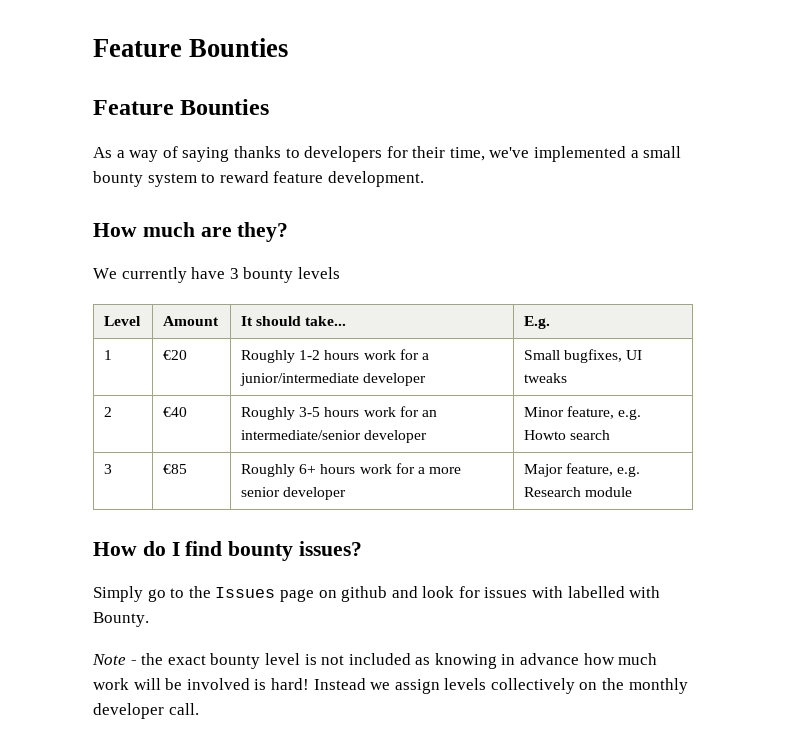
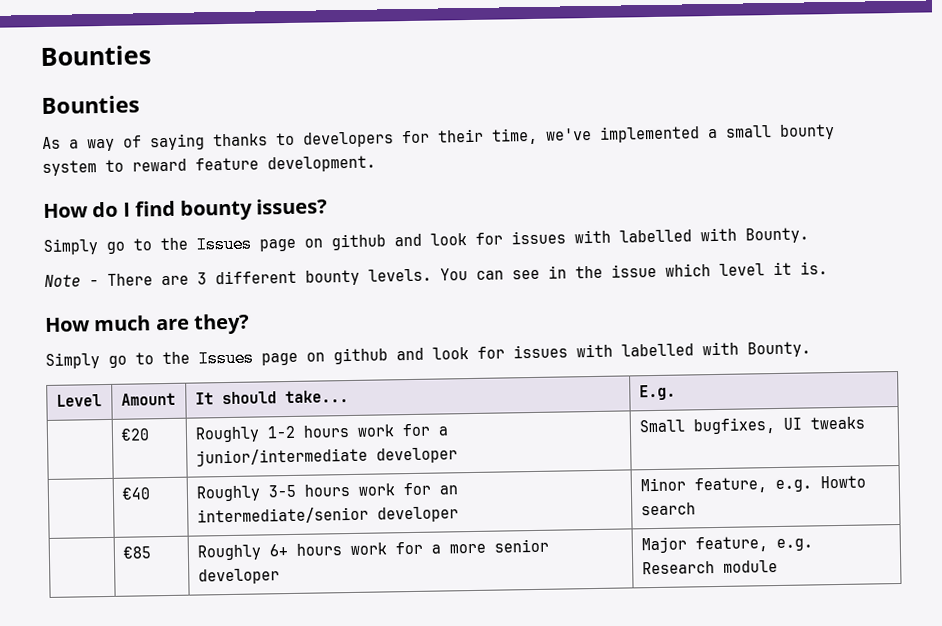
[93,38,289,57] [93,100,174,115] Feature Bounties // Feature -> [40,45,151,67] Bounties //
[93,222,289,242] [93,267,340,283] [104,316,142,326] [163,316,220,326] [241,316,347,326] [524,316,551,329] [104,350,113,360] [163,350,188,360] [241,349,429,363] [240,373,427,386] [524,349,643,363] [524,373,568,383] [104,407,113,417] [163,407,188,417] [241,406,437,420] [241,430,428,443] [524,406,642,420] [524,430,611,440] [104,464,113,474] [163,464,188,474] [241,463,462,477] [241,487,347,500] [524,463,641,477] [524,487,633,497] // How much are they? // We currently have 3 bounty levels // Level | Amount | It should take... | E.g. // 1 | €20 | Roughly 1-2 hours work for a junior/intermediate developer | Small bugfixes, UI tweaks // 2 | €40 | Roughly 3-5 hours work for an intermediate/senior developer | Minor feature, e.g. Howto search // 3 | €85 | Roughly 6+ hours work for a more senior developer | Major feature, e.g. Research module -> (376, 164) none
[141,653,658,669] [93,678,688,694] [93,703,199,719] the exact bounty level is not included as knowing in advance how much work will be involved is hard! Instead we assign levels collectively on the monthly developer call. -> [107,261,828,286] [45,313,250,335] [45,341,811,369] [55,394,102,407] [120,392,176,406] [194,390,349,405] [638,384,676,401] [120,428,150,441] [194,423,449,443] [195,447,458,467] [638,416,865,435] [121,487,151,500] [195,482,458,502] [196,506,459,525] [639,475,866,494] [640,502,696,516] [122,546,151,559] [196,538,549,561] [197,568,280,585] [640,536,813,554] [641,560,778,575] There are 3 different bounty levels. You can see in the issue which level it is. // How much are they? // Simply go to the Issues page on github and look for issues with labelled with Bounty. // Level | Amount | It should take... | E.g. // | €20 | Roughly 1-2 hours work for a junior/intermediate developer | Small bugfixes, UI tweaks // | €40 | Roughly 3-5 hours work for an intermediate/senior developer | Minor feature, e.g. Howto search // | €85 | Roughly 6+ hours work for a more senior developer | Major feature, e.g. Research module

